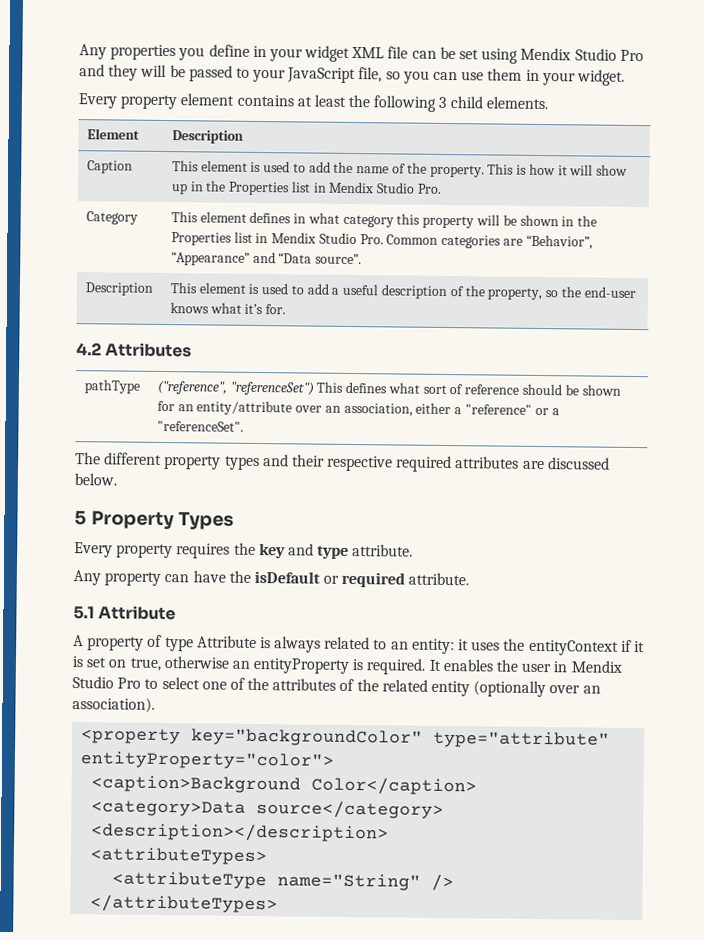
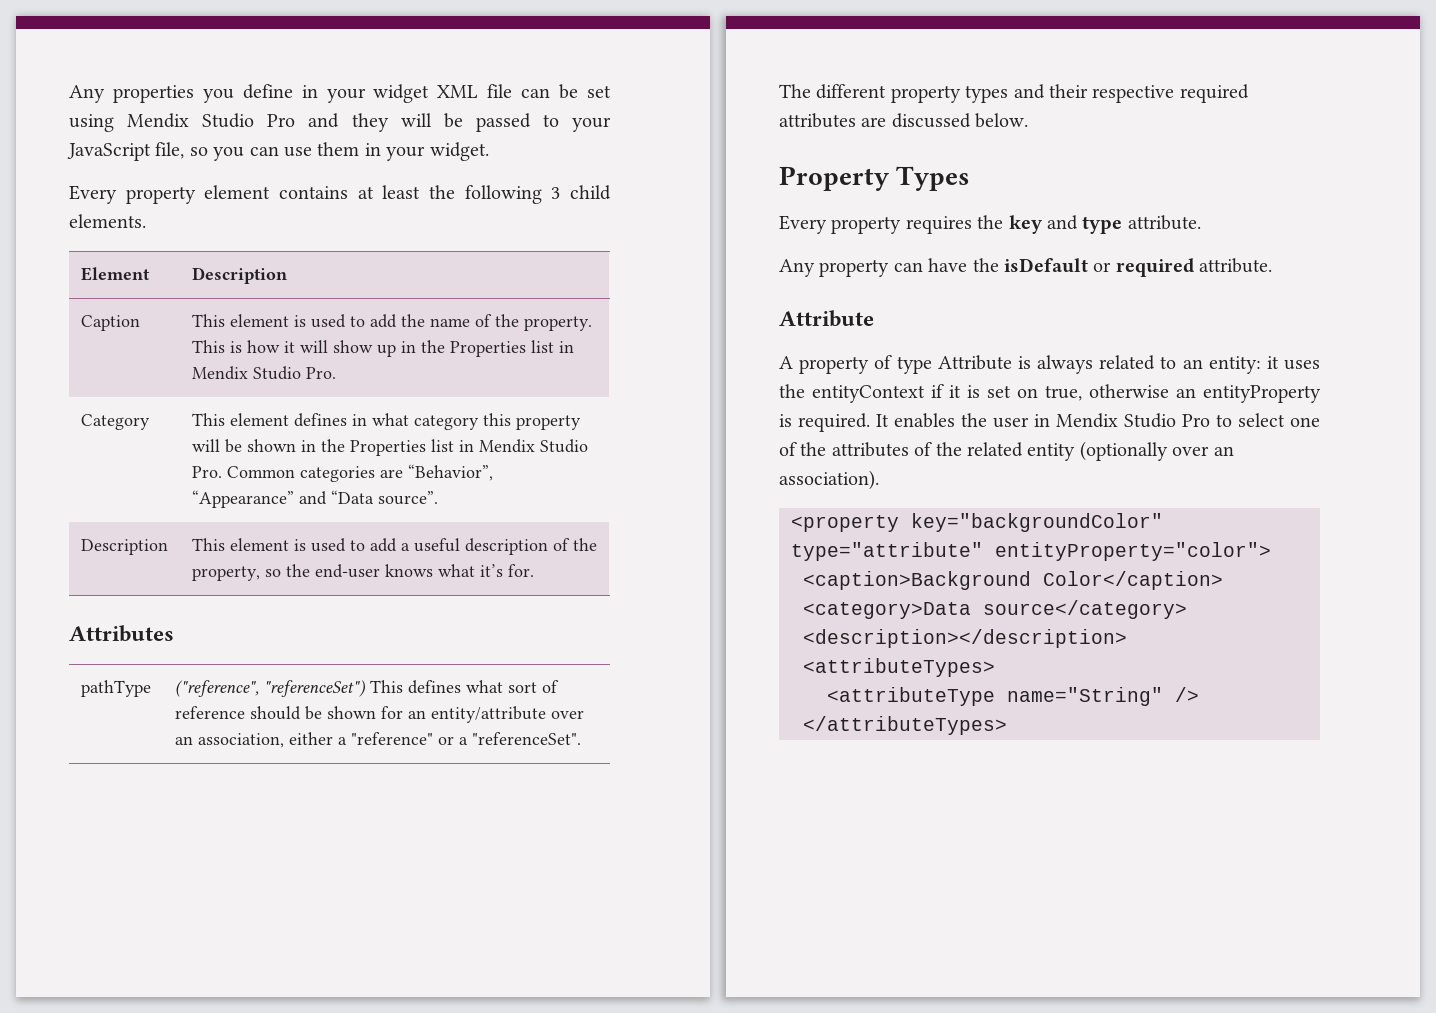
[76,342,102,356] 4.2 -> (534, 570) none
[74,510,87,526] 5 -> (1029, 120) none
[73,606,95,620] 5.1 -> (1273, 265) none

